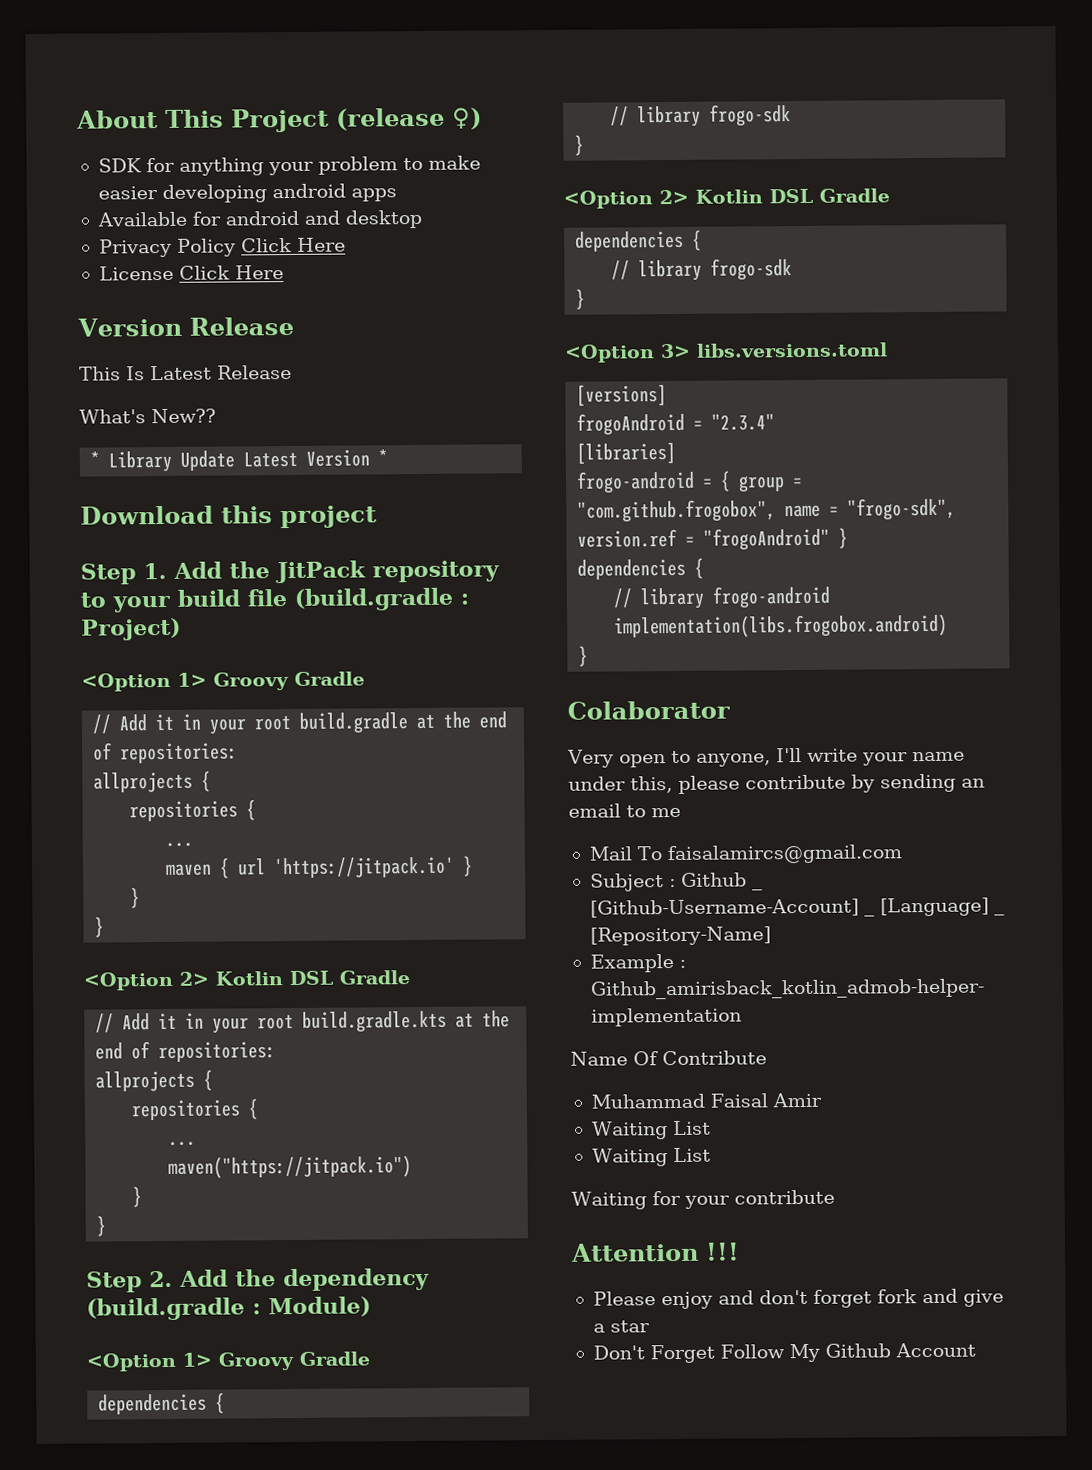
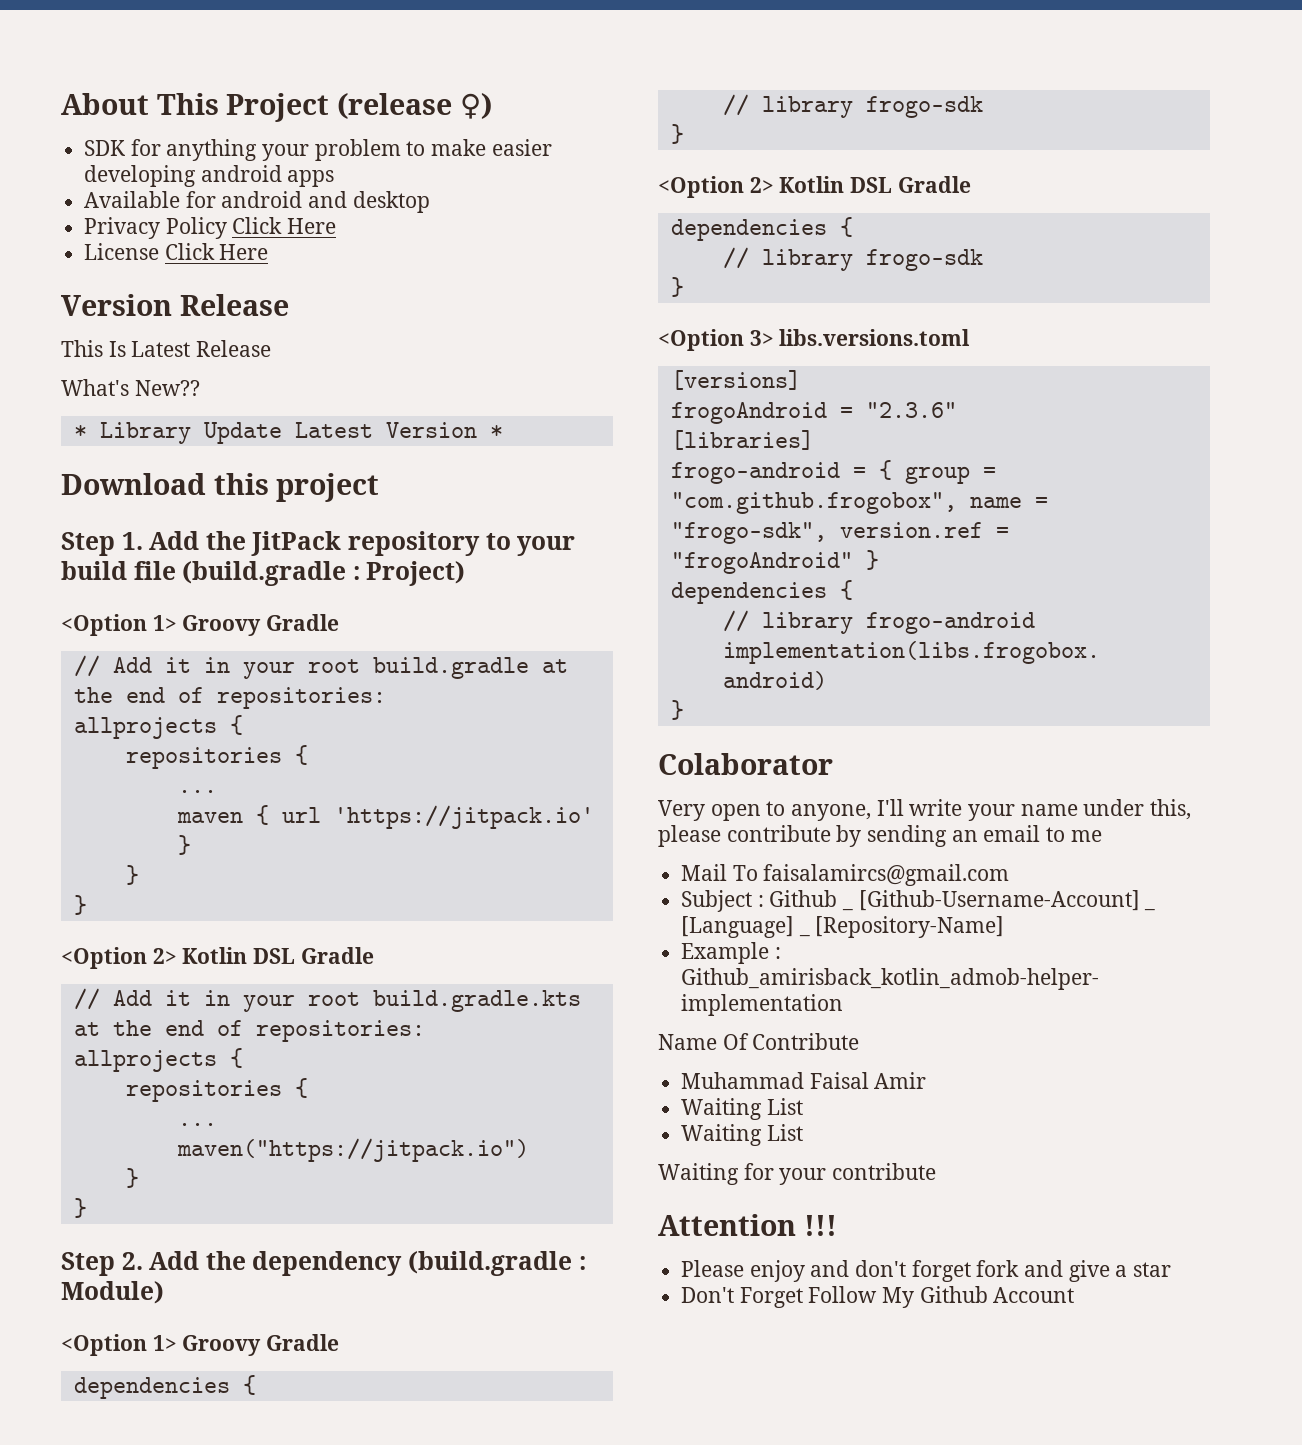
[711,413,776,431] "2.3.4" -> [865,402,957,418] "2.3.6"

